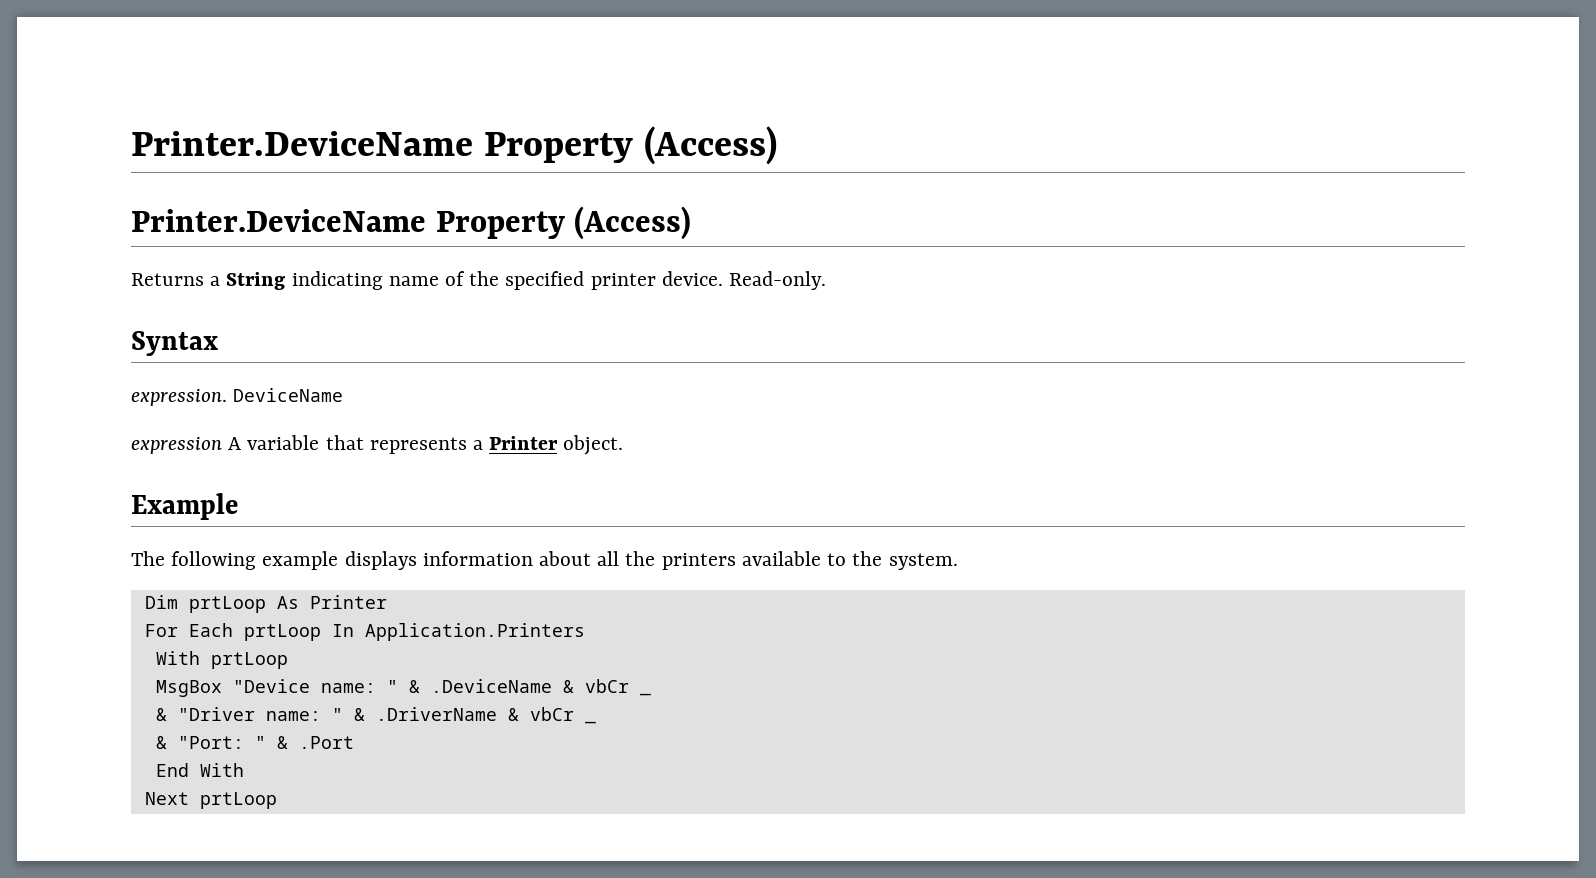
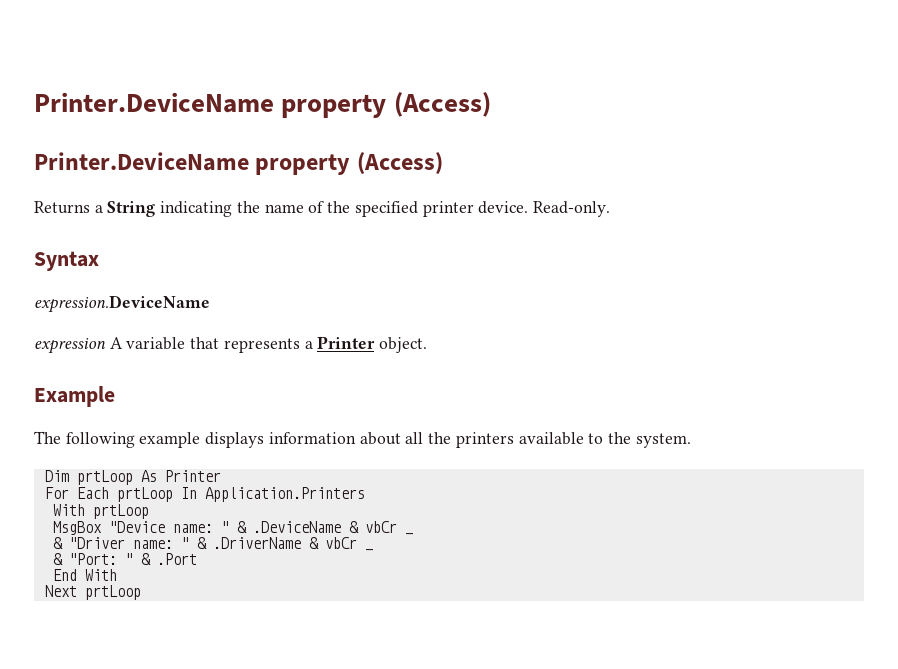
[131,131,634,163] Printer.DeviceName Property -> [34,92,387,118] Printer.DeviceName property
[435,211,565,239] Property -> [255,154,351,175] property
(383, 280) none -> [236,201,260,213] the
[131,388,344,406] expression. DeviceName -> [34,295,210,313] expression.DeviceName

